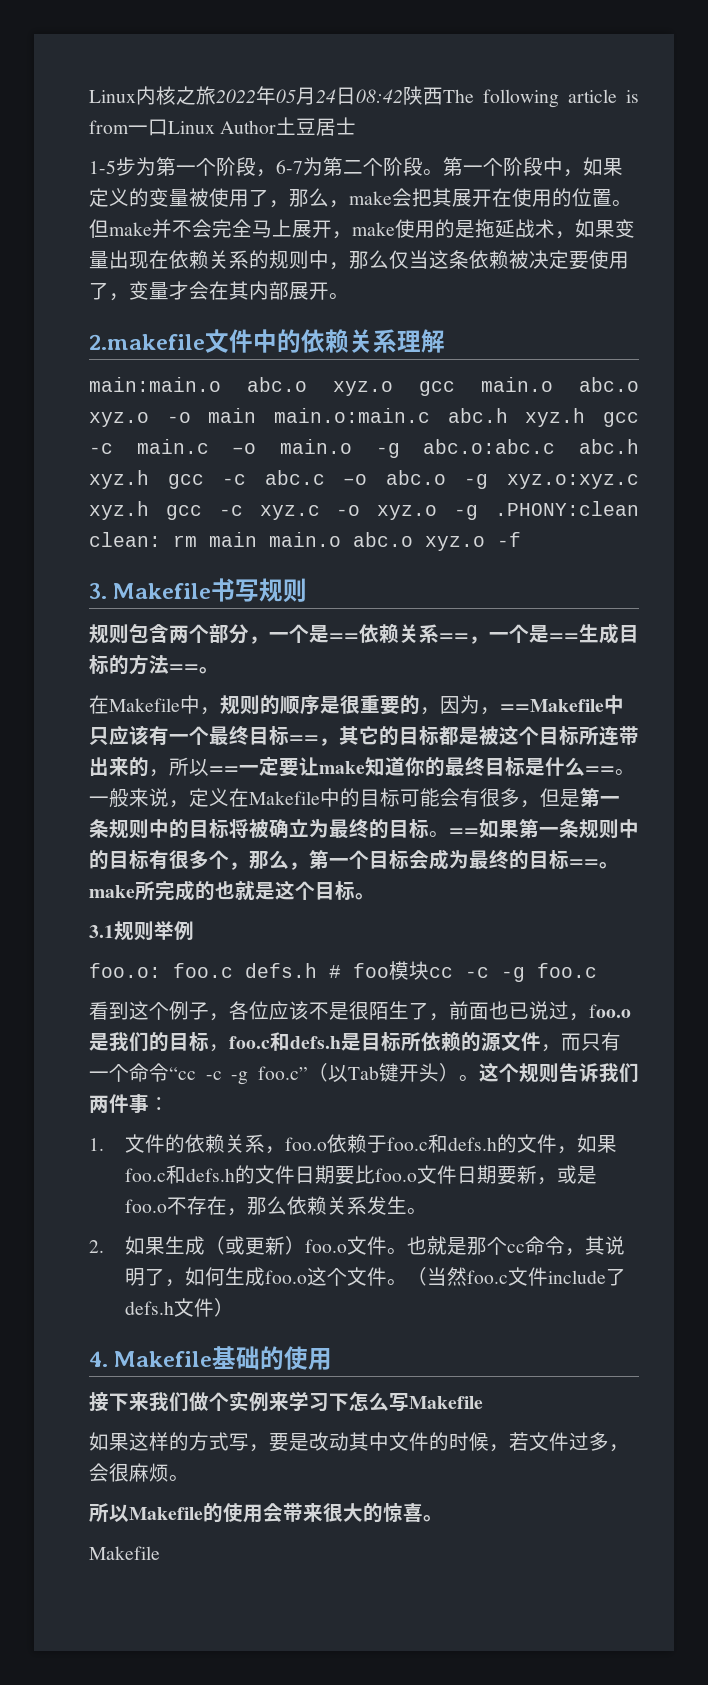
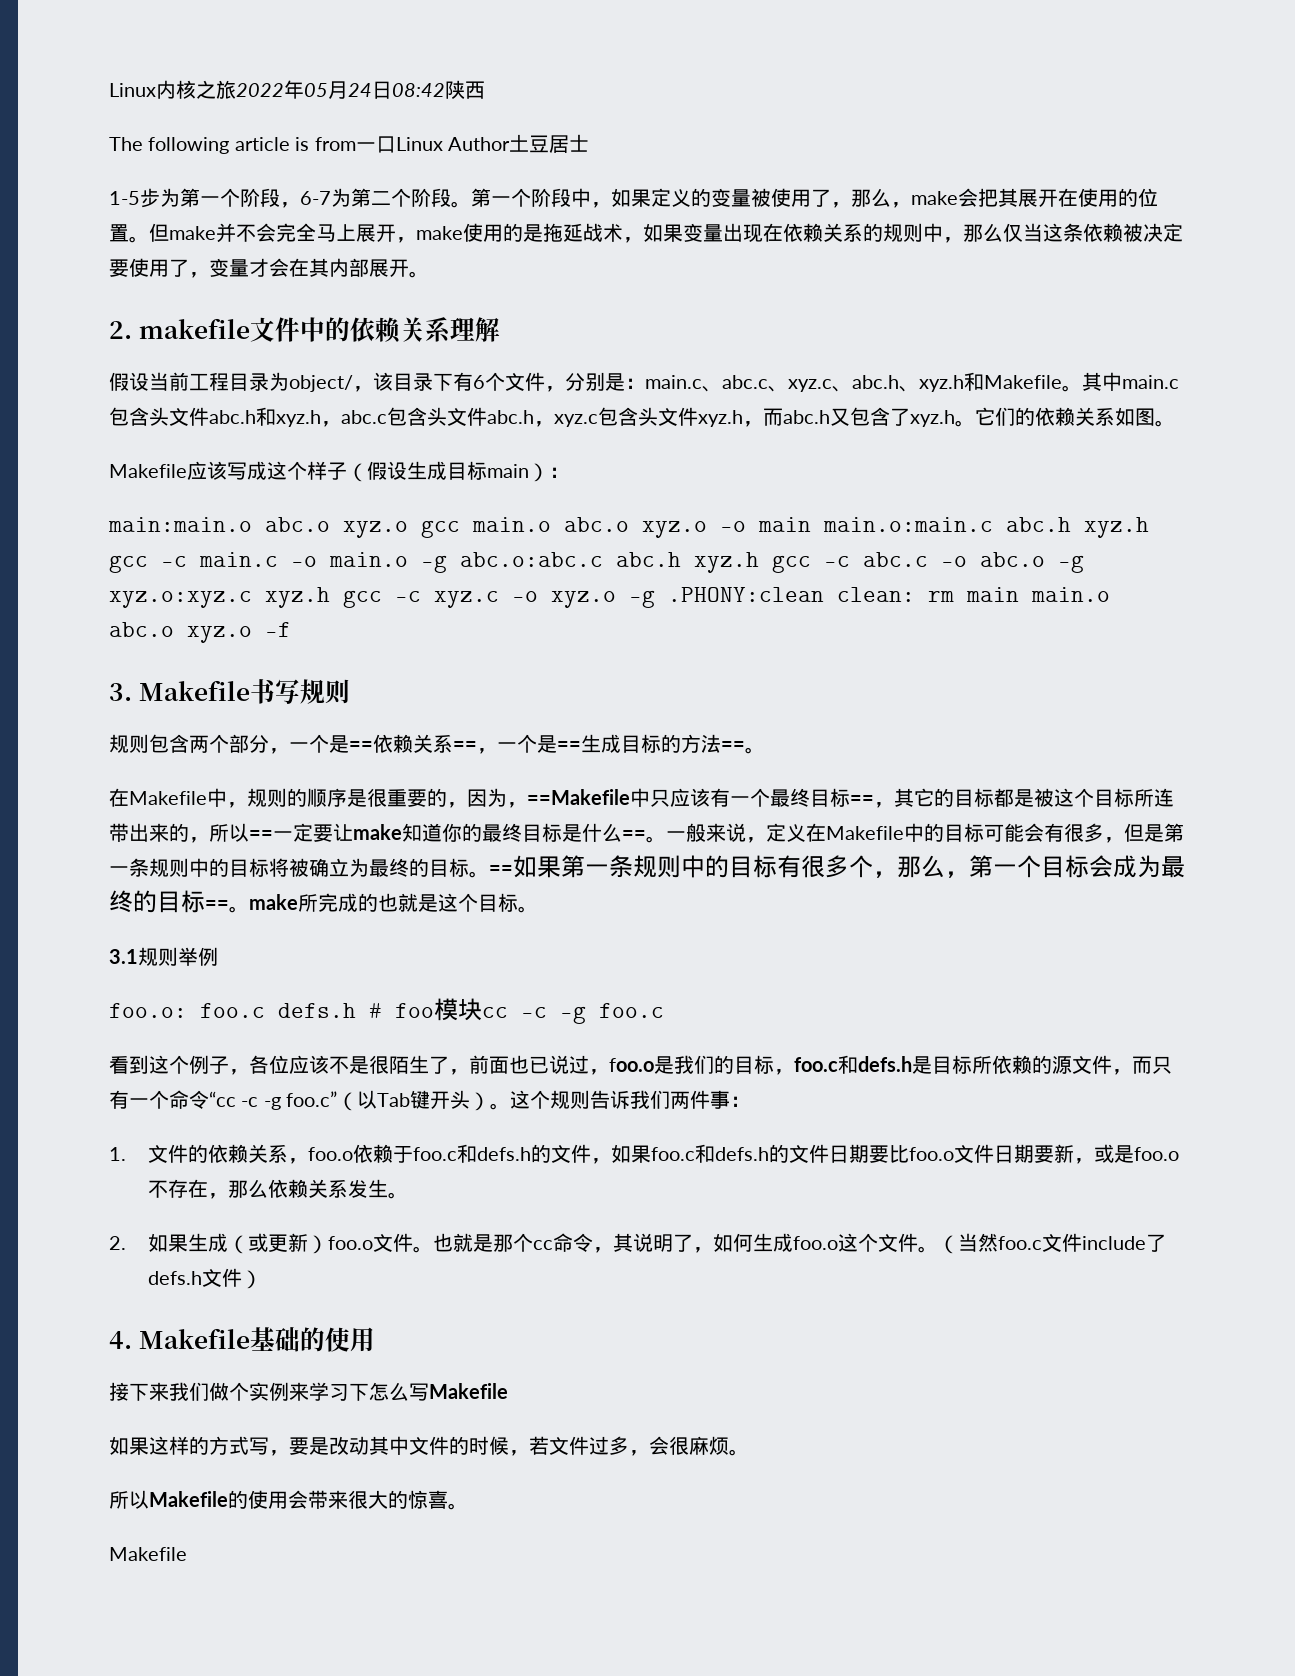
(443, 96) none -> (485, 90) //
[89,334,205,350] 2.makefile -> [109,318,250,339] 2. makefile
(445, 341) none -> [109,372,1179,392] [109,407,1175,427] [109,461,569,482] // 假设当前工程目录为object/，该目录下有6个文件，分别是：main.c、abc.c、xyz.c、abc.h、xyz.h和Makefile。其中main.c包含头文件abc.h和xyz.h，abc.c包含头文件abc.h，xyz.c包含头文件xyz.h，而abc.h又包含了xyz.h。它们的依赖关系如图。 // Makefile应该写成这个样子（假设生成目标main）：

